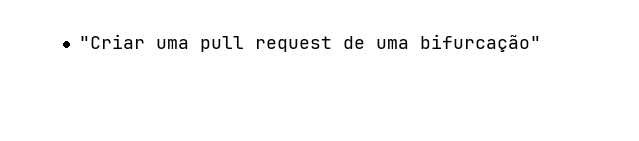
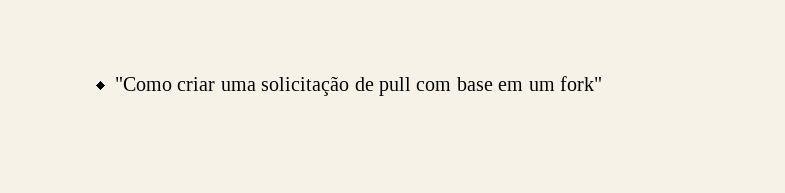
[78,34,541,52] "Criar uma pull request de uma bifurcação" -> [115,76,602,96] "Como criar uma solicitação de pull com base em um fork"

